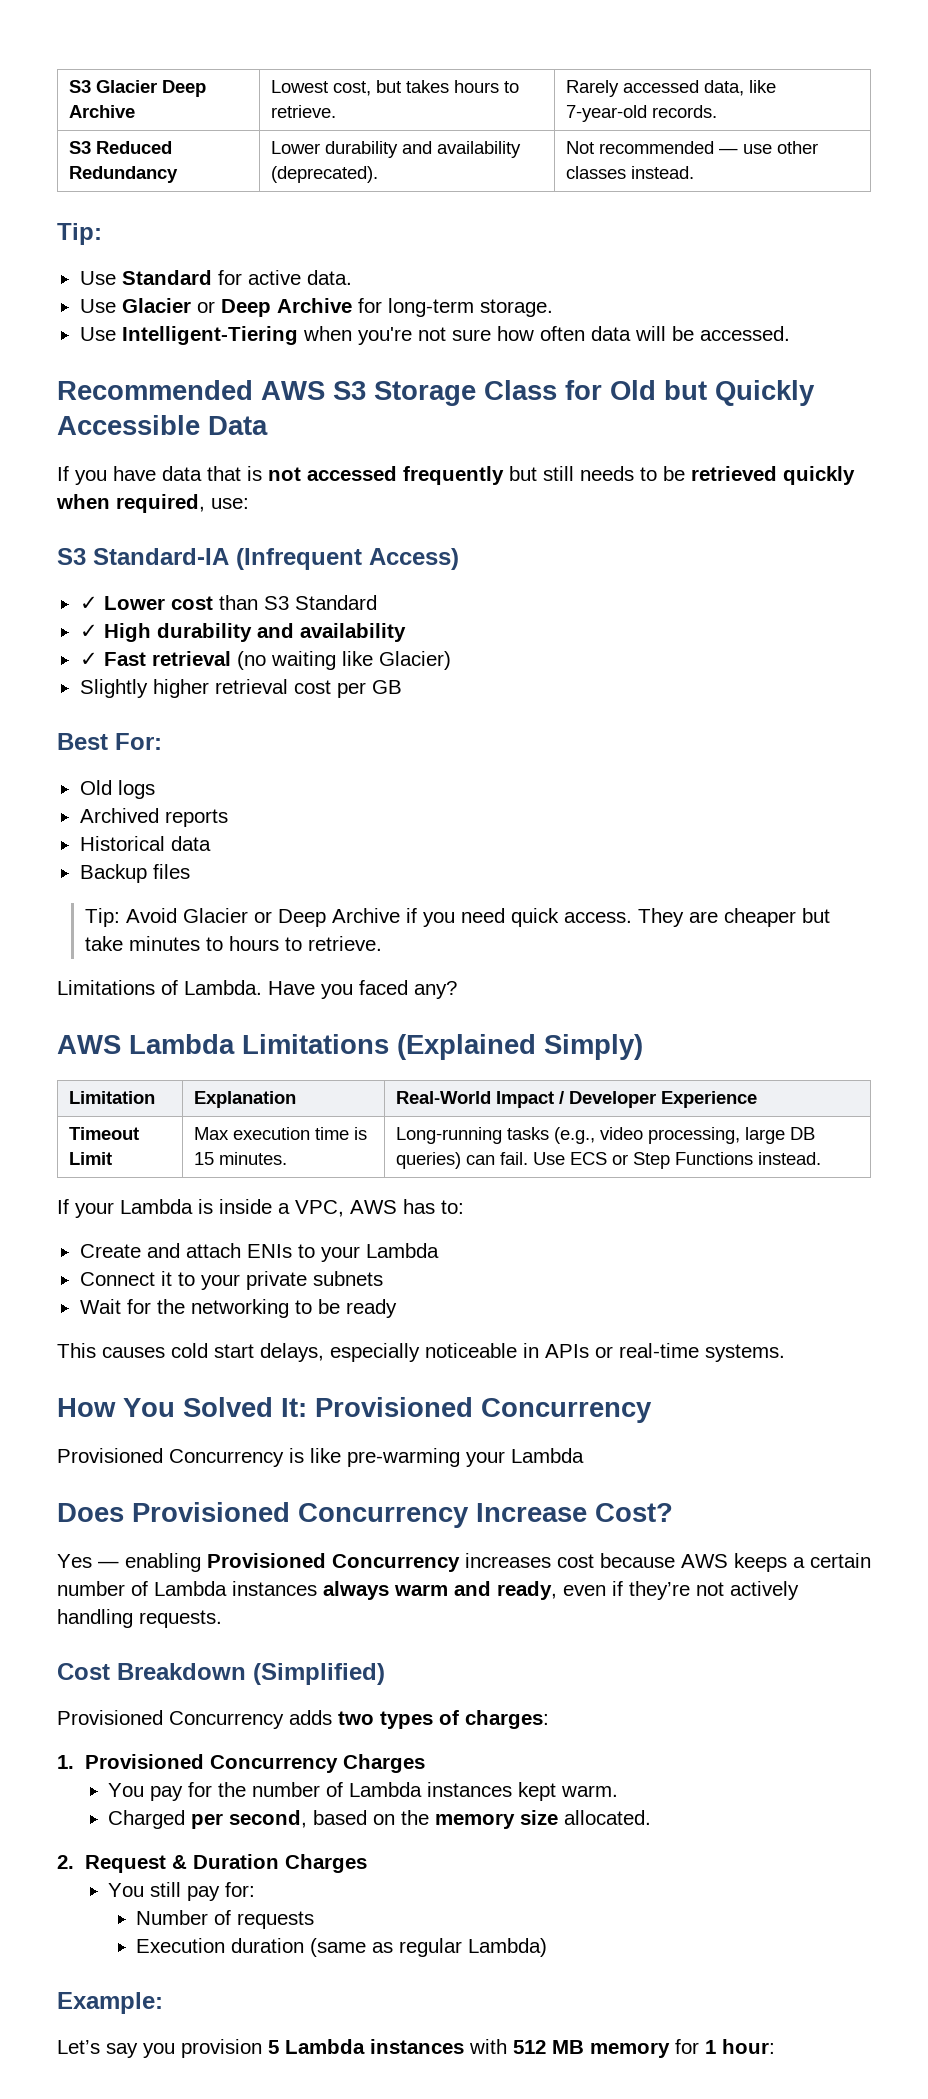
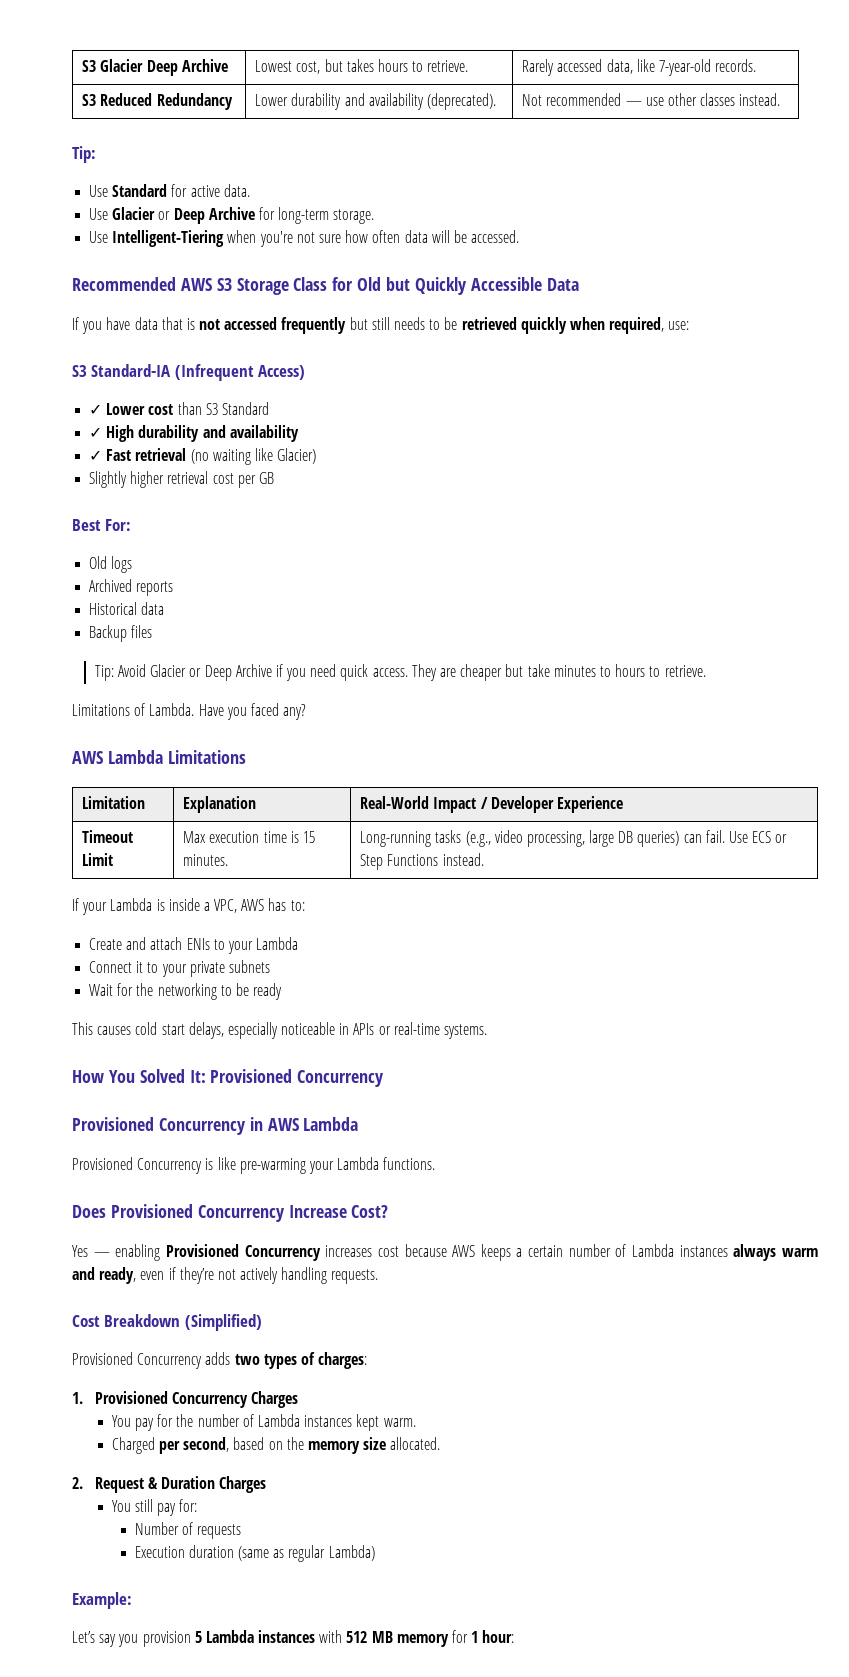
[397,1034,643,1060] (Explained Simply) -> (246, 757) none
(652, 1410) none -> [72,1117,359,1135] // Provisioned Concurrency in AWS Lambda
(584, 1455) none -> [383,1157,436,1170] functions.

